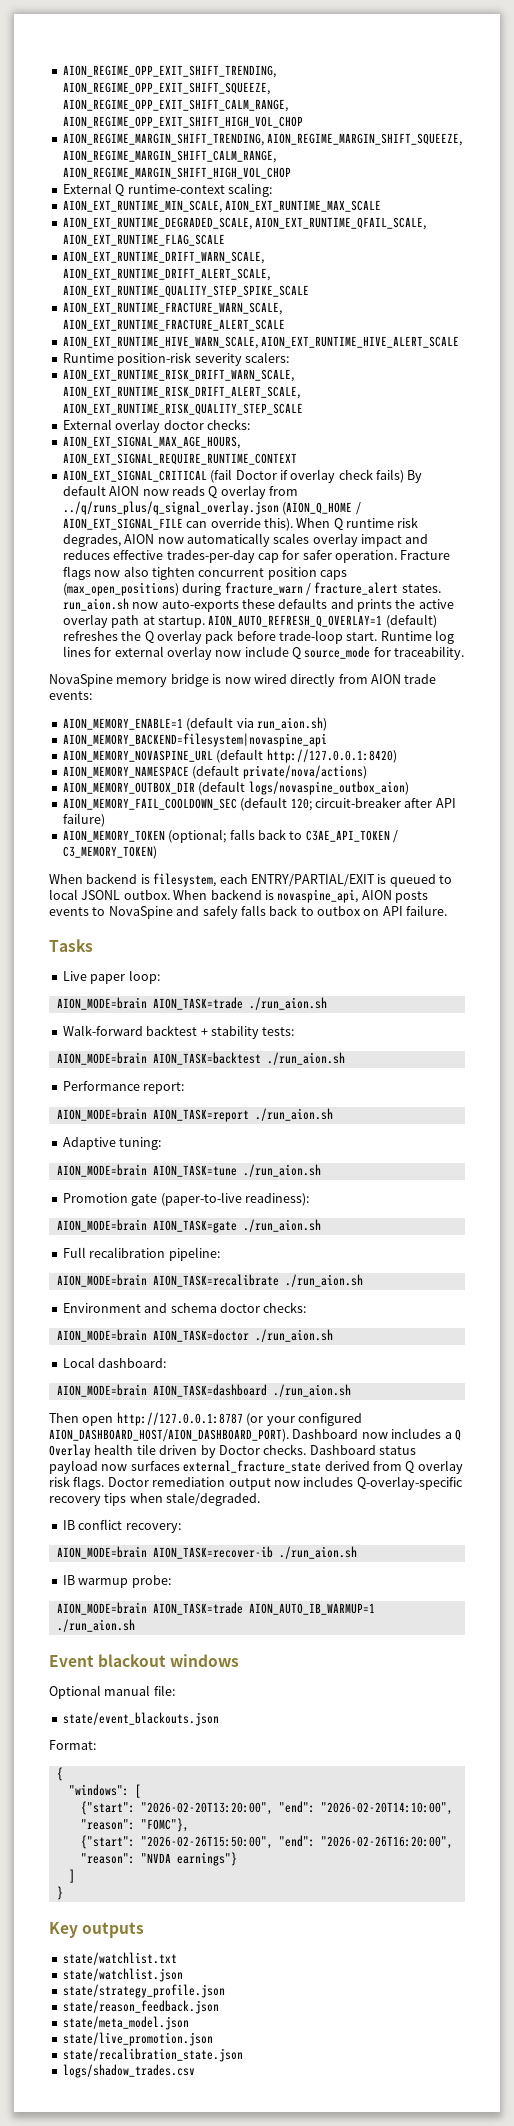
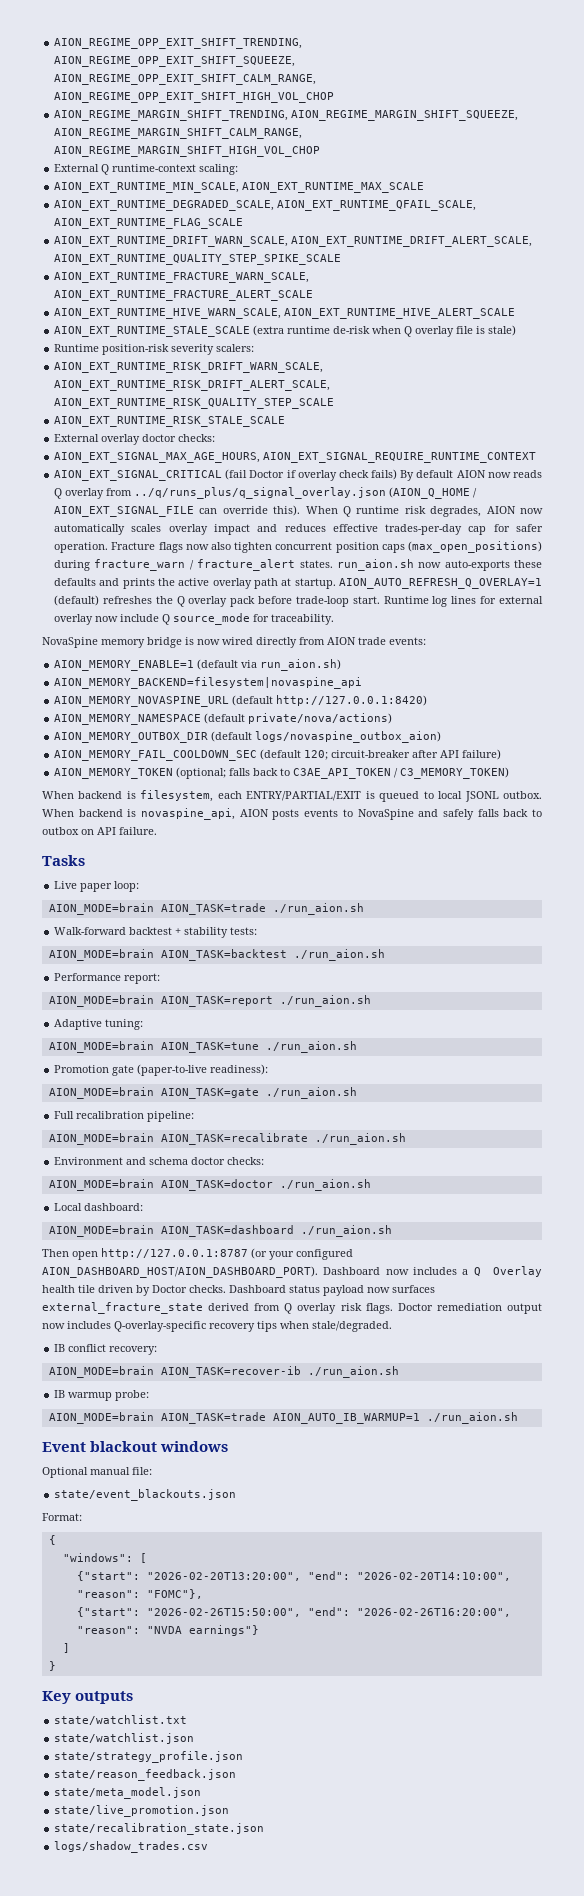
(460, 342) none -> [54,325,517,337] // AION_EXT_RUNTIME_STALE_SCALE (extra runtime de-risk when Q overlay file is stale)
(303, 409) none -> [54,416,286,427] // AION_EXT_RUNTIME_RISK_STALE_SCALE

